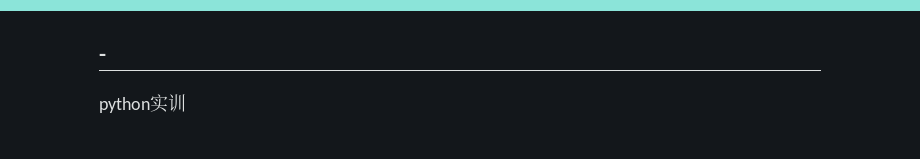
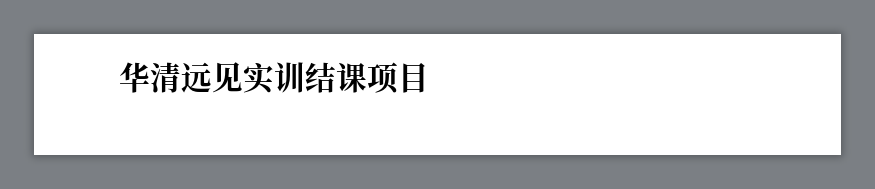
[99,53,106,61] [99,94,186,113] - // python实训 -> [119,62,429,95] 华清远见实训结课项目

